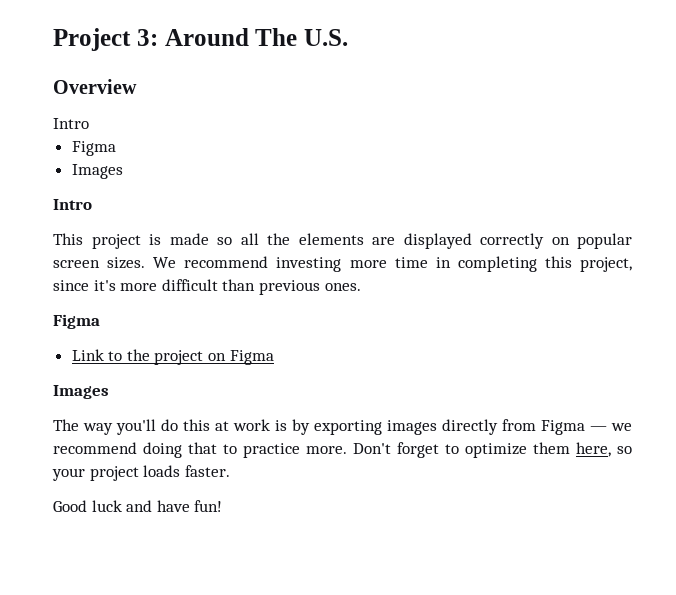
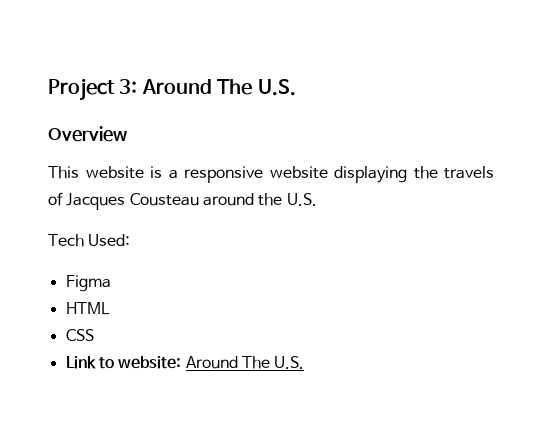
[53,118,89,129] [71,141,116,156] [71,164,123,179] [53,199,92,210] [53,233,632,249] [53,256,633,272] [53,279,361,295] [53,314,100,329] [71,349,274,365] [53,385,109,399] [53,419,632,435] [53,442,632,458] [52,465,230,481] [53,500,223,512] Intro // Figma // Images // Intro // This project is made so all the elements are displayed correctly on popular screen sizes. We recommend investing more time in completing this project, since it's more difficult than previous ones. // Figma // Link to the project on Figma // Images // The way you'll do this at work is by exporting images directly from Figma — we recommend doing that to practice more. Don't forget to optimize them here, so your project loads faster. // Good luck and have fun! -> [48,166,494,183] [48,192,317,210] [48,234,131,247] [65,275,111,292] [65,302,110,315] [65,329,94,341] [65,356,305,369] This website is a responsive website displaying the travels of Jacques Cousteau around the U.S. // Tech Used: // Figma // HTML // CSS // Link to website: Around The U.S.

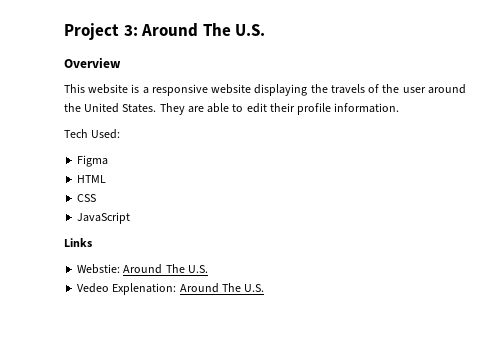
[66,193,317,210] Jacques Cousteau around the U.S. -> [382,84,466,94] [64,103,400,115] the user around the United States. They are able to edit their profile information.
[65,356,305,369] Link to website: Around The U.S. -> [77,212,131,224] [64,238,92,247] [77,264,208,274] [77,283,265,295] JavaScript // Links // Webstie: Around The U.S. // Vedeo Explenation: Around The U.S.

